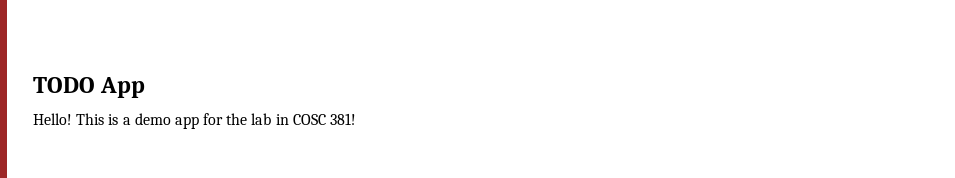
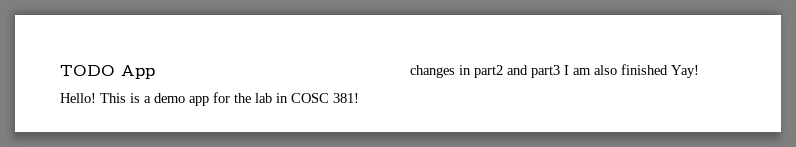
(357, 119) none -> [410,64,699,78] changes in part2 and part3 I am also finished Yay!

